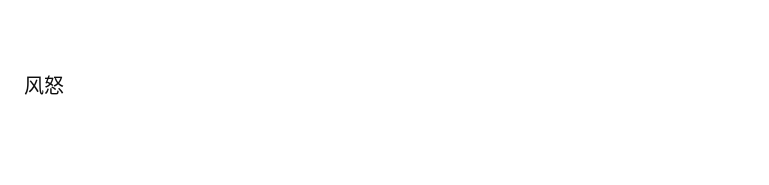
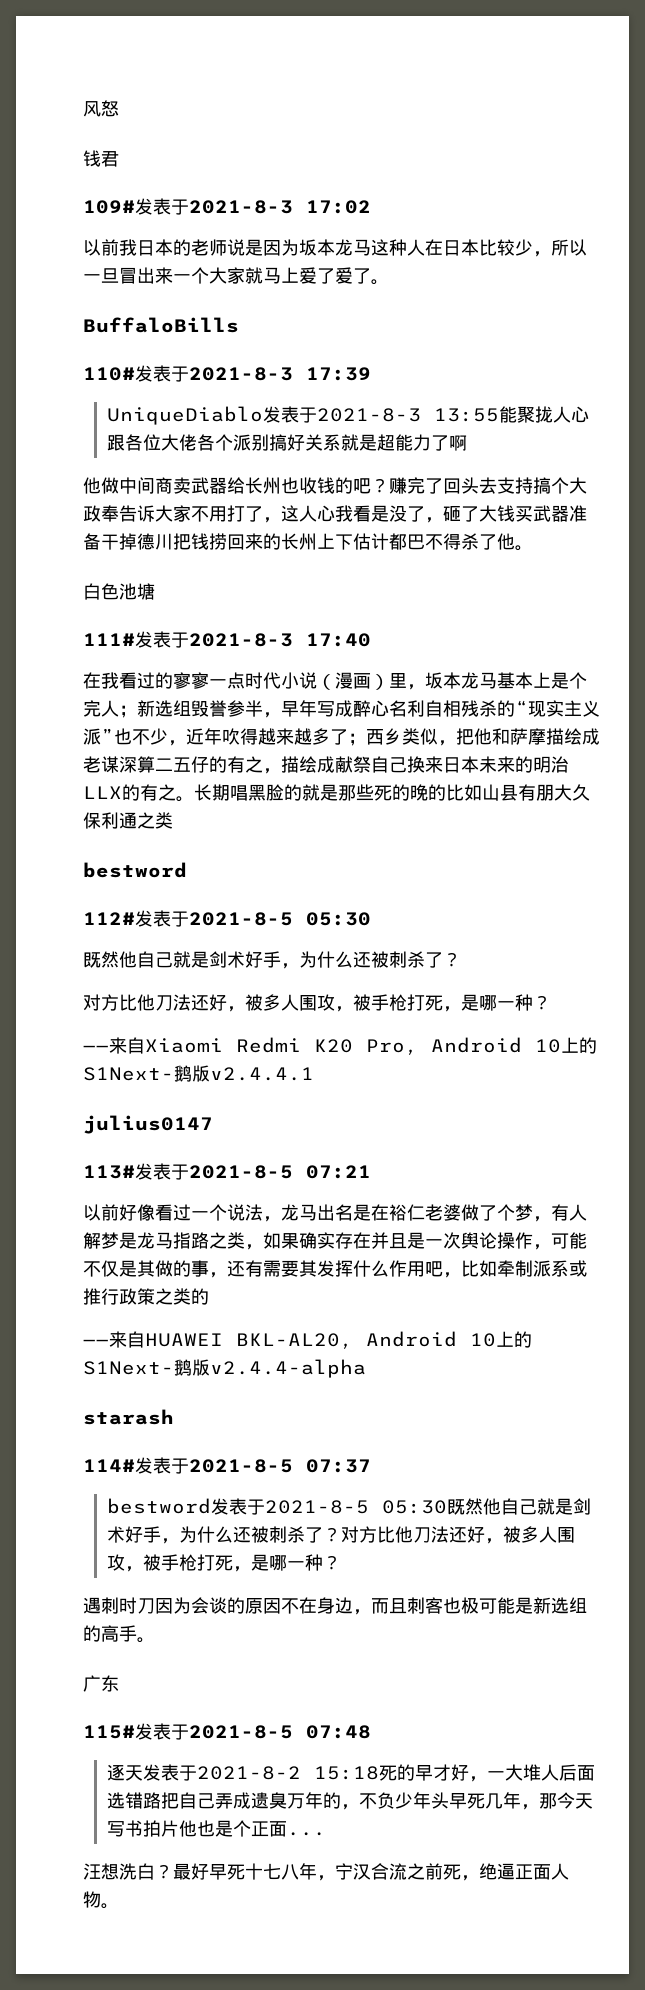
(64, 85) none -> [83,150,119,167] [83,198,371,215] [83,239,587,257] [83,267,389,285] [83,317,239,333] [83,365,371,382] [106,406,589,425] [106,434,467,451] [83,477,587,494] [83,505,587,523] [83,533,533,551] [83,583,155,600] [83,631,371,648] [83,672,587,690] [83,700,600,718] [83,728,600,746] [83,756,569,774] [83,784,590,802] [83,812,173,829] [83,862,187,878] [83,910,371,927] [83,951,461,969] [83,994,551,1012] [83,1037,597,1055] [83,1065,314,1082] [83,1115,213,1134] [83,1163,371,1180] [83,1204,587,1222] [83,1232,587,1250] [83,1260,587,1278] [83,1288,209,1305] [83,1331,532,1349] [83,1359,366,1378] [83,1409,174,1425] [83,1457,371,1474] [106,1498,591,1515] [106,1526,575,1544] [106,1554,341,1572] [83,1597,587,1615] [83,1625,155,1643] [83,1675,119,1692] [83,1723,371,1740] [106,1764,595,1782] [106,1792,593,1810] [106,1820,326,1837] [83,1863,569,1881] [83,1891,119,1909] // 钱君 // 109#发表于2021-8-3 17:02 // 以前我日本的老师说是因为坂本龙马这种人在日本比较少，所以一旦冒出来一个大家就马上爱了爱了。 // BuffaloBills // 110#发表于2021-8-3 17:39 // UniqueDiablo发表于2021-8-3 13:55能聚拢人心跟各位大佬各个派别搞好关系就是超能力了啊 // 他做中间商卖武器给长州也收钱的吧？赚完了回头去支持搞个大政奉告诉大家不用打了，这人心我看是没了，砸了大钱买武器准备干掉德川把钱捞回来的长州上下估计都巴不得杀了他。 // 白色池塘 // 111#发表于2021-8-3 17:40 // 在我看过的寥寥一点时代小说（漫画）里，坂本龙马基本上是个完人；新选组毁誉参半，早年写成醉心名利自相残杀的“现实主义派”也不少，近年吹得越来越多了；西乡类似，把他和萨摩描绘成老谋深算二五仔的有之，描绘成献祭自己换来日本未来的明治LLX的有之。长期唱黑脸的就是那些死的晚的比如山县有朋大久保利通之类 // bestword // 112#发表于2021-8-5 05:30 // 既然他自己就是剑术好手，为什么还被刺杀了？ // 对方比他刀法还好，被多人围攻，被手枪打死，是哪一种？ // ——来自Xiaomi Redmi K20 Pro, Android 10上的S1Next-鹅版v2.4.4.1 // julius0147 // 113#发表于2021-8-5 07:21 // 以前好像看过一个说法，龙马出名是在裕仁老婆做了个梦，有人解梦是龙马指路之类，如果确实存在并且是一次舆论操作，可能不仅是其做的事，还有需要其发挥什么作用吧，比如牵制派系或推行政策之类的 // ——来自HUAWEI BKL-AL20, Android 10上的S1Next-鹅版v2.4.4-alpha // starash // 114#发表于2021-8-5 07:37 // bestword发表于2021-8-5 05:30既然他自己就是剑术好手，为什么还被刺杀了？对方比他刀法还好，被多人围攻，被手枪打死，是哪一种？ // 遇刺时刀因为会谈的原因不在身边，而且刺客也极可能是新选组的高手。 // 广东 // 115#发表于2021-8-5 07:48 // 逐天发表于2021-8-2 15:18死的早才好，一大堆人后面选错路把自己弄成遗臭万年的，不负少年头早死几年，那今天写书拍片他也是个正面... // 汪想洗白？最好早死十七八年，宁汉合流之前死，绝逼正面人物。

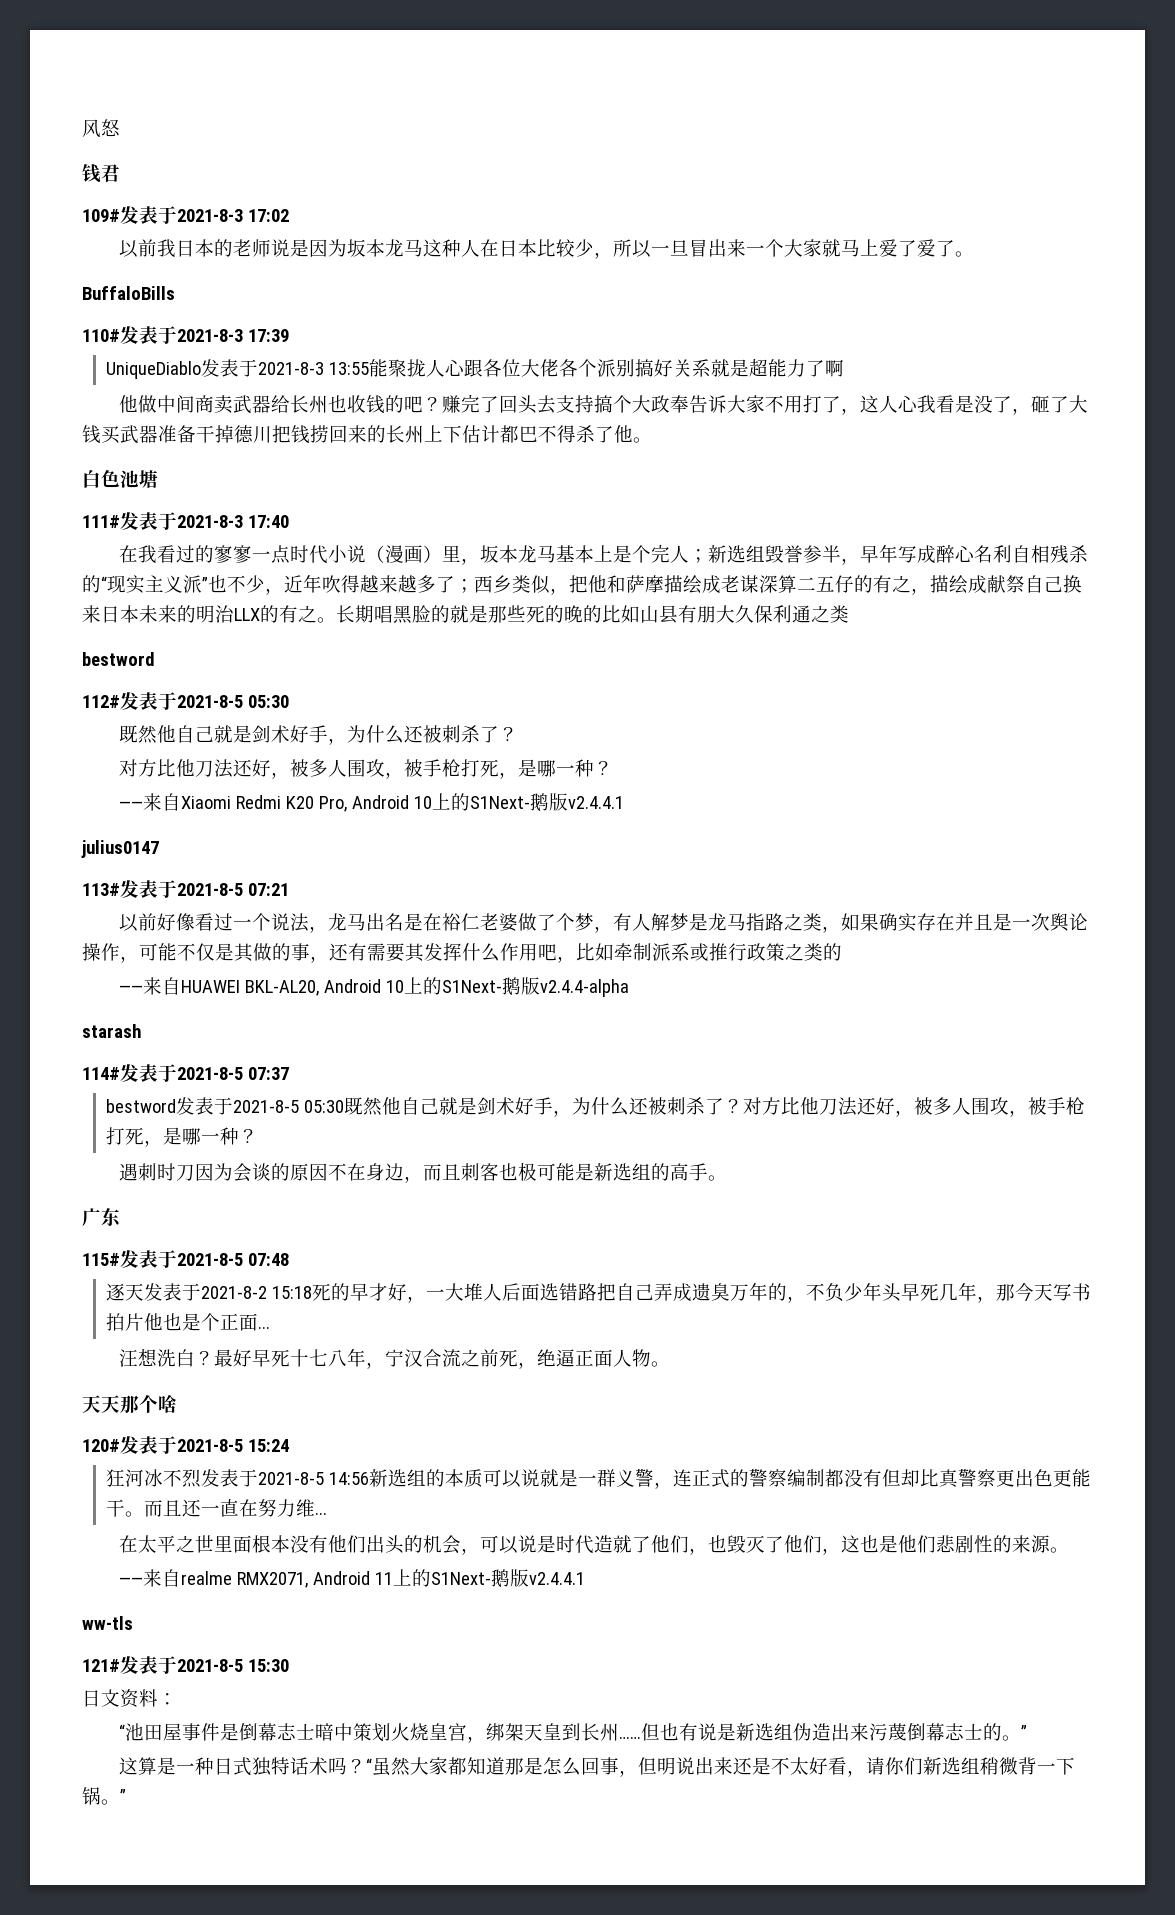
(119, 1906) none -> [82,1394,177,1413] [82,1436,289,1454] [106,1468,1092,1489] [106,1499,328,1517] [119,1535,1070,1555] [119,1569,586,1588] [82,1616,133,1630] [82,1656,289,1674] [82,1689,177,1708] [119,1723,1028,1743] [119,1757,1076,1777] [82,1787,126,1805] // 天天那个啥 // 120#发表于2021-8-5 15:24 // 狂河冰不烈发表于2021-8-5 14:56新选组的本质可以说就是一群义警，连正式的警察编制都没有但却比真警察更出色更能干。而且还一直在努力维... // 在太平之世里面根本没有他们出头的机会，可以说是时代造就了他们，也毁灭了他们，这也是他们悲剧性的来源。 // ——来自realme RMX2071, Android 11上的S1Next-鹅版v2.4.4.1 // ww-tls // 121#发表于2021-8-5 15:30 // 日文资料： // “池田屋事件是倒幕志士暗中策划火烧皇宫，绑架天皇到长州……但也有说是新选组伪造出来污蔑倒幕志士的。” // 这算是一种日式独特话术吗？“虽然大家都知道那是怎么回事，但明说出来还是不太好看，请你们新选组稍微背一下锅。”

